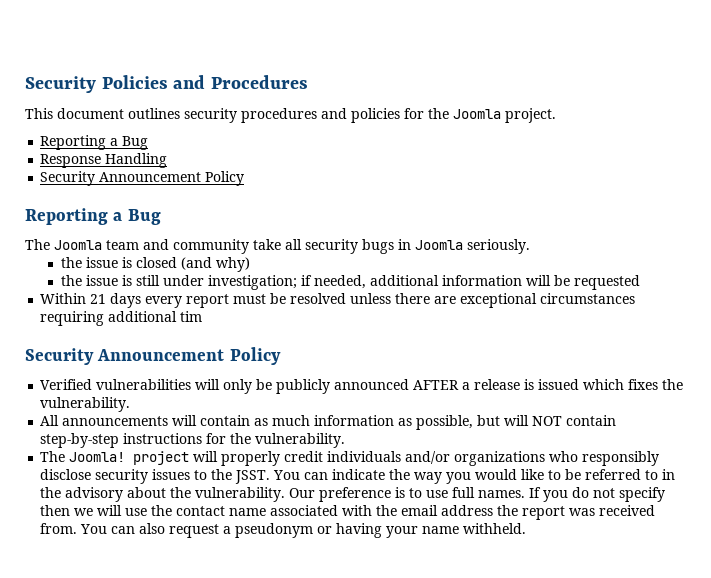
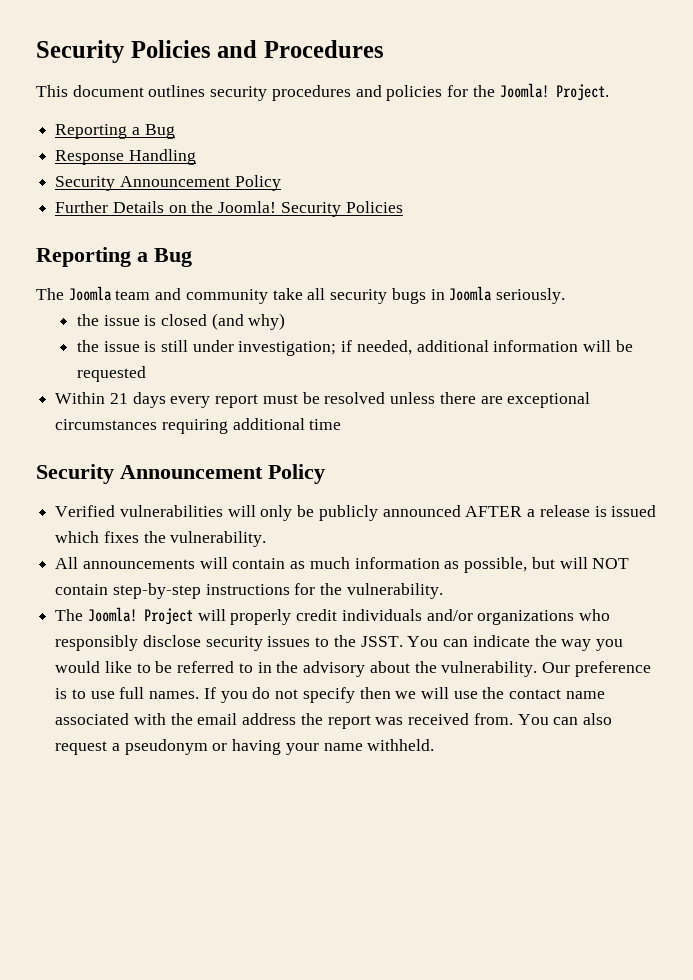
[453,108,556,123] Joomla project. -> [499,83,609,101] Joomla! Project.
(245, 178) none -> [55,201,403,217] // Further Details on the Joomla! Security Policies
[180,311,203,322] tim -> [309,419,342,430] time
[133,451,190,465] project -> [143,608,193,625] Project

